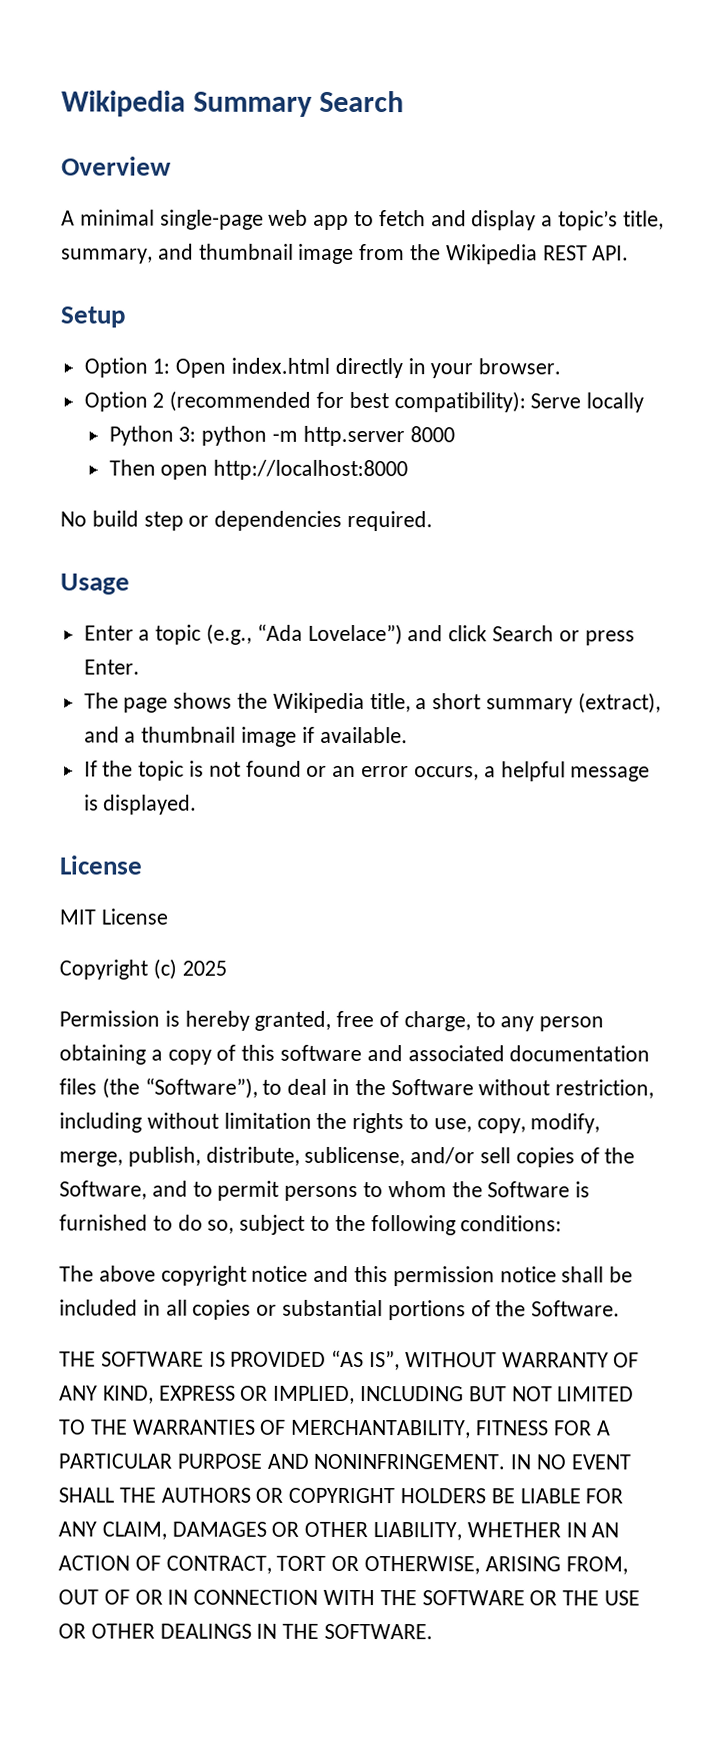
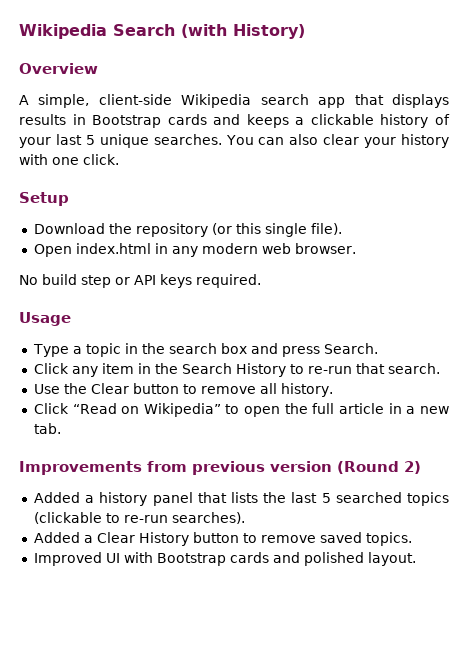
[61,90,405,117] Wikipedia Summary Search -> [19,24,305,39] Wikipedia Search (with History)
[79,209,664,231] [61,243,630,265] [60,306,125,328] [83,357,562,379] [83,390,645,413] [108,425,455,447] [108,459,409,481] minimal single-page web app to fetch and display a topic’s title, summary, and thumbnail image from the Wikipedia REST API. // Setup // Option 1: Open index.html directly in your browser. // Option 2 (recommended for best compatibility): Serve locally // Python 3: python -m http.server 8000 // Then open http://localhost:8000 -> [38,94,449,108] [19,114,450,128] [19,134,450,148] [19,154,119,165] [19,192,69,206] [33,223,342,237] [33,243,356,257] simple, client-side Wikipedia search app that displays results in Bootstrap cards and keeps a clickable history of your last 5 unique searches. You can also clear your history with one click. // Setup // Download the repository (or this single file). // Open index.html in any modern web browser.
[214,510,343,531] dependencies -> [134,274,192,288] API keys
[83,625,134,641] Enter -> [32,344,69,357] Type
[206,623,635,646] [83,659,140,675] [83,692,661,714] [83,726,408,747] [83,760,651,782] [83,794,198,815] [60,855,143,875] [59,908,168,925] [59,958,227,980] [59,1010,605,1032] [59,1044,651,1065] [59,1077,655,1099] [59,1112,601,1134] [59,1146,636,1168] [59,1180,591,1202] [59,1214,563,1236] [59,1265,634,1287] [59,1299,621,1321] [59,1349,640,1371] [59,1385,635,1405] [59,1419,611,1439] [58,1453,631,1470] [58,1487,624,1504] [58,1521,620,1541] [58,1555,628,1575] [58,1589,641,1606] [58,1623,434,1640] (e.g., “Ada Lovelace”) and click Search or press Enter. // The page shows the Wikipedia title, a short summary (extract), and a thumbnail image if available. // If the topic is not found or an error occurs, a helpful message is displayed. // License // MIT License // Copyright (c) 2025 // Permission is hereby granted, free of charge, to any person obtaining a copy of this software and associated documentation files (the “Software”), to deal in the Software without restriction, including without limitation the rights to use, copy, modify, merge, publish, distribute, sublicense, and/or sell copies of the Software, and to permit persons to whom the Software is furnished to do so, subject to the following conditions: // The above copyright notice and this permission notice shall be included in all copies or substantial portions of the Software. // THE SOFTWARE IS PROVIDED “AS IS”, WITHOUT WARRANTY OF ANY KIND, EXPRESS OR IMPLIED, INCLUDING BUT NOT LIMITED TO THE WARRANTIES OF MERCHANTABILITY, FITNESS FOR A PARTICULAR PURPOSE AND NONINFRINGEMENT. IN NO EVENT SHALL THE AUTHORS OR COPYRIGHT HOLDERS BE LIABLE FOR ANY CLAIM, DAMAGES OR OTHER LIABILITY, WHETHER IN AN ACTION OF CONTRACT, TORT OR OTHERWISE, ARISING FROM, OUT OF OR IN CONNECTION WITH THE SOFTWARE OR THE USE OR OTHER DEALINGS IN THE SOFTWARE. -> [124,343,378,357] [33,363,440,377] [33,383,333,397] [33,403,449,417] [33,423,61,434] [19,461,421,475] [33,492,449,506] [33,512,245,524] [33,532,412,546] [33,552,416,566] in the search box and press Search. // Click any item in the Search History to re-run that search. // Use the Clear button to remove all history. // Click “Read on Wikipedia” to open the full article in a new tab. // Improvements from previous version (Round 2) // Added a history panel that lists the last 5 searched topics (clickable to re-run searches). // Added a Clear History button to remove saved topics. // Improved UI with Bootstrap cards and polished layout.

